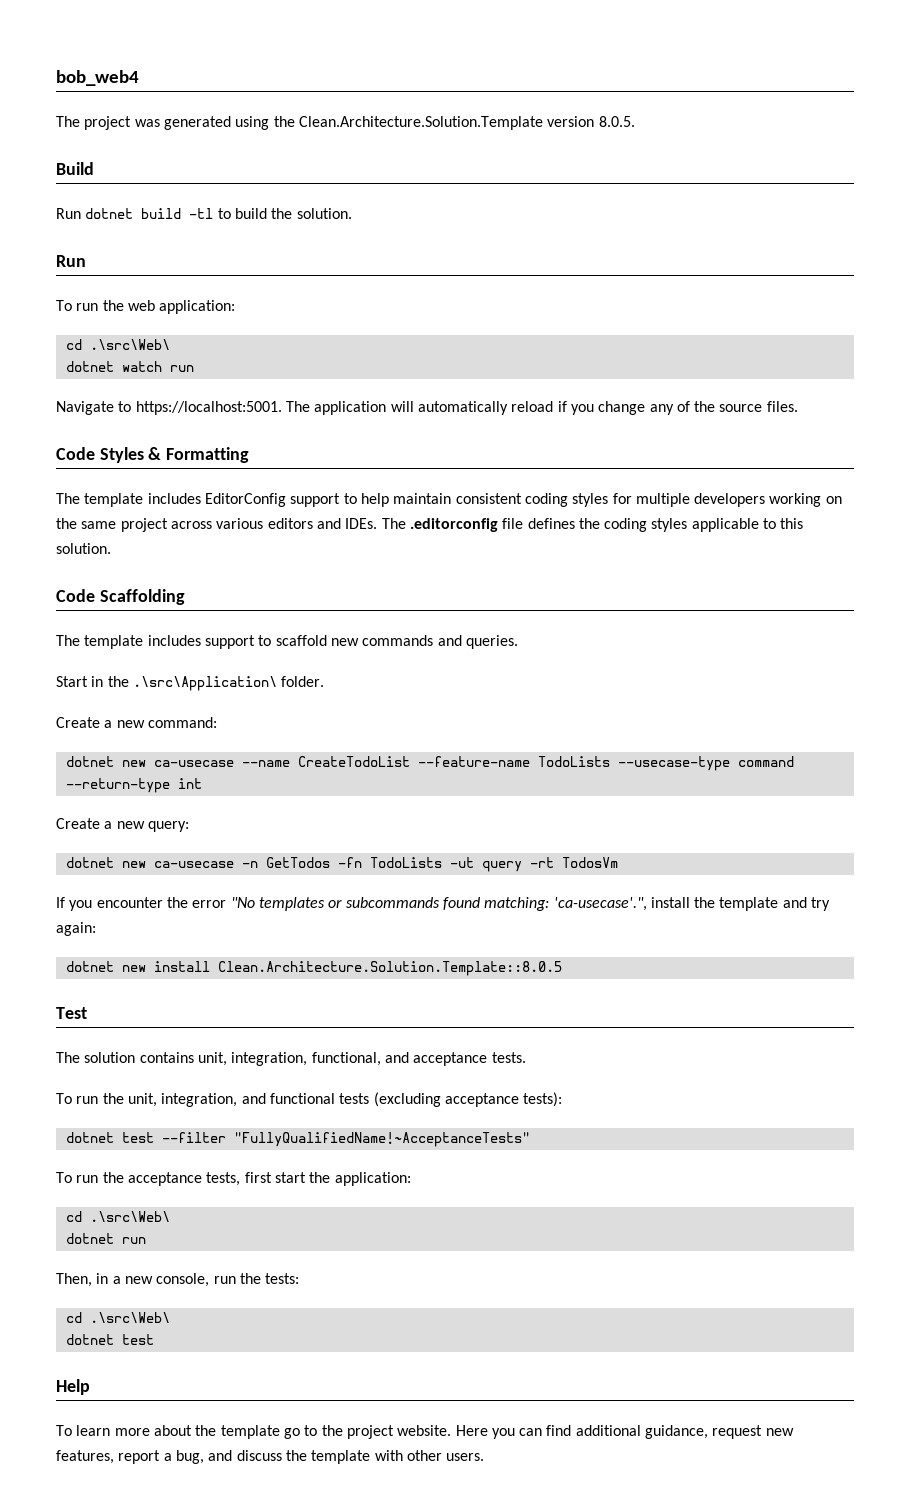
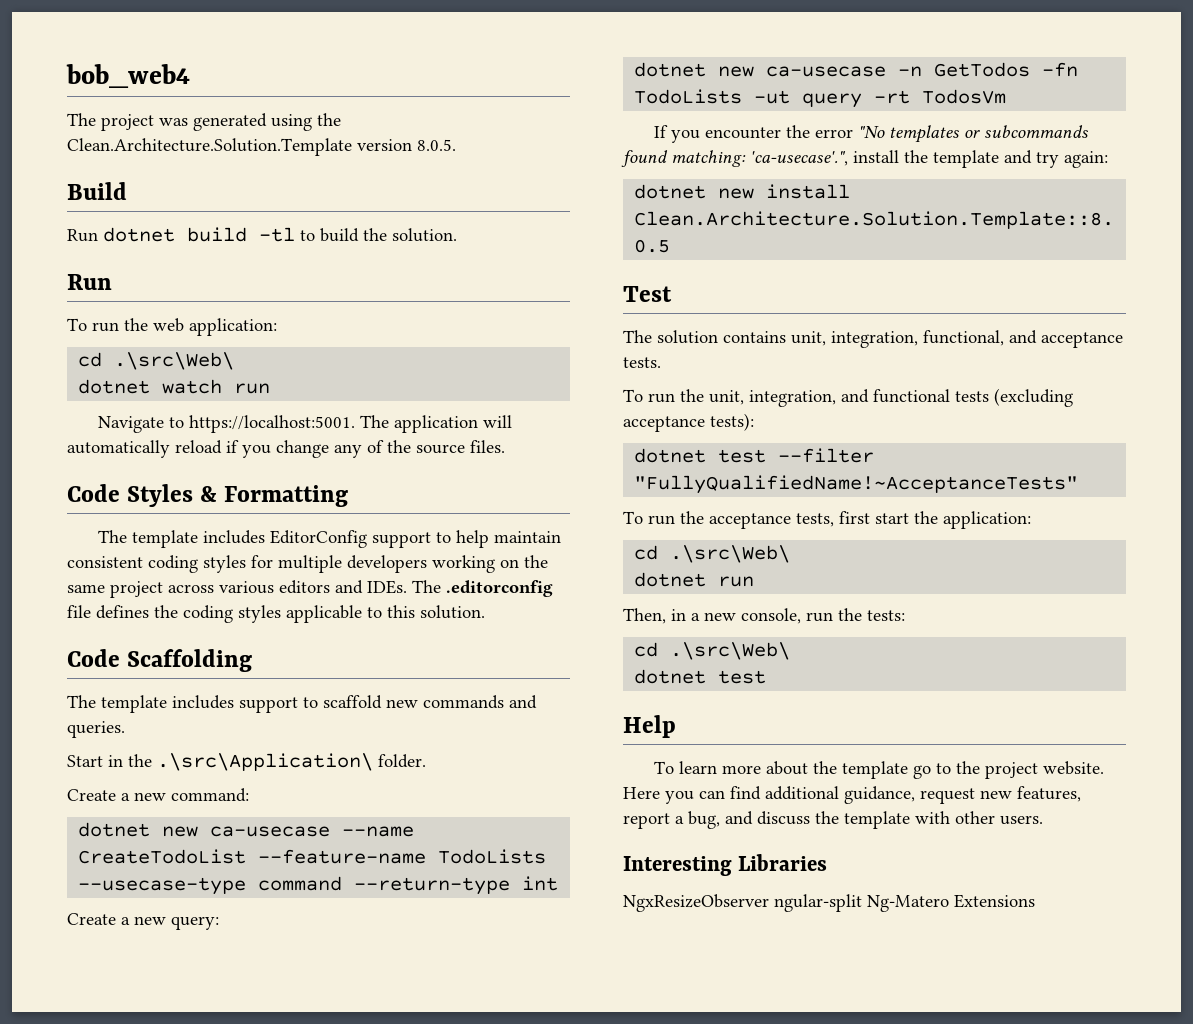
(485, 1457) none -> [623,854,828,876] [623,894,1035,912] // Interesting Libraries // NgxResizeObserver ngular-split Ng-Matero Extensions

